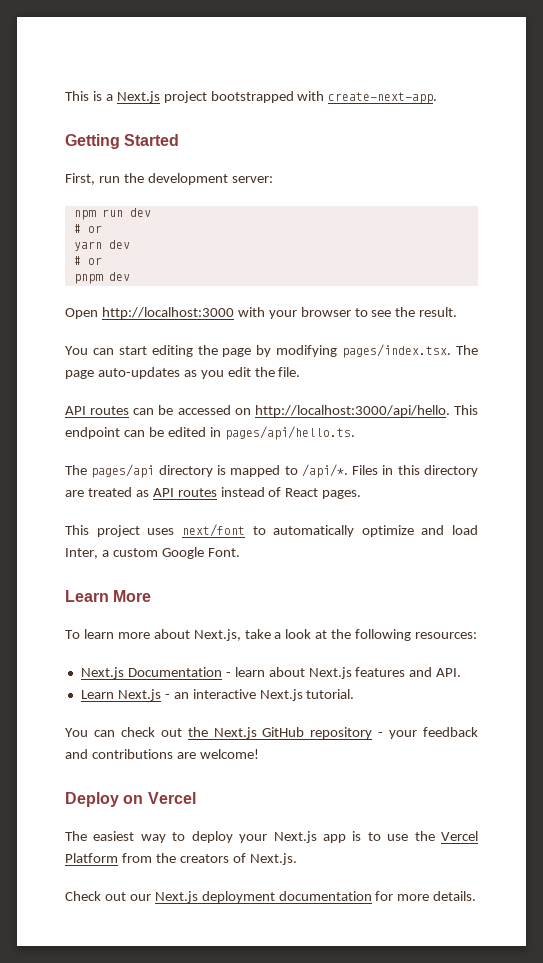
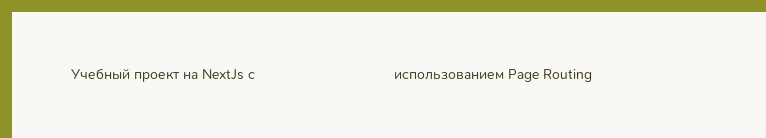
[65,91,438,104] [65,134,180,149] [65,173,273,185] [73,208,151,220] [73,224,102,233] [73,240,130,251] [73,256,102,265] [73,272,130,284] [65,307,458,319] [65,344,478,358] [65,367,301,379] [65,405,479,417] [65,426,355,440] [65,464,479,478] [65,487,362,499] [65,524,478,537] [65,547,240,559] [65,590,152,602] [65,629,478,641] [80,667,462,679] [80,689,355,701] [65,727,478,739] [65,749,259,759] [65,792,196,807] [65,831,479,843] [65,853,297,865] [65,891,477,903] This is a Next.js project bootstrapped with create-next-app. // Getting Started // First, run the development server: // npm run dev // # or // yarn dev // # or // pnpm dev // Open http://localhost:3000 with your browser to see the result. // You can start editing the page by modifying pages/index.tsx. The page auto-updates as you edit the file. // API routes can be accessed on http://localhost:3000/api/hello. This endpoint can be edited in pages/api/hello.ts. // The pages/api directory is mapped to /api/*. Files in this directory are treated as API routes instead of React pages. // This project uses next/font to automatically optimize and load Inter, a custom Google Font. // Learn More // To learn more about Next.js, take a look at the following resources: // Next.js Documentation - learn about Next.js features and API. // Learn Next.js - an interactive Next.js tutorial. // You can check out the Next.js GitHub repository - your feedback and contributions are welcome! // Deploy on Vercel // The easiest way to deploy your Next.js app is to use the Vercel Platform from the creators of Next.js. // Check out our Next.js deployment documentation for more details. -> [71,68,592,82] Учебный проект на NextJs с использованием Page Routing

